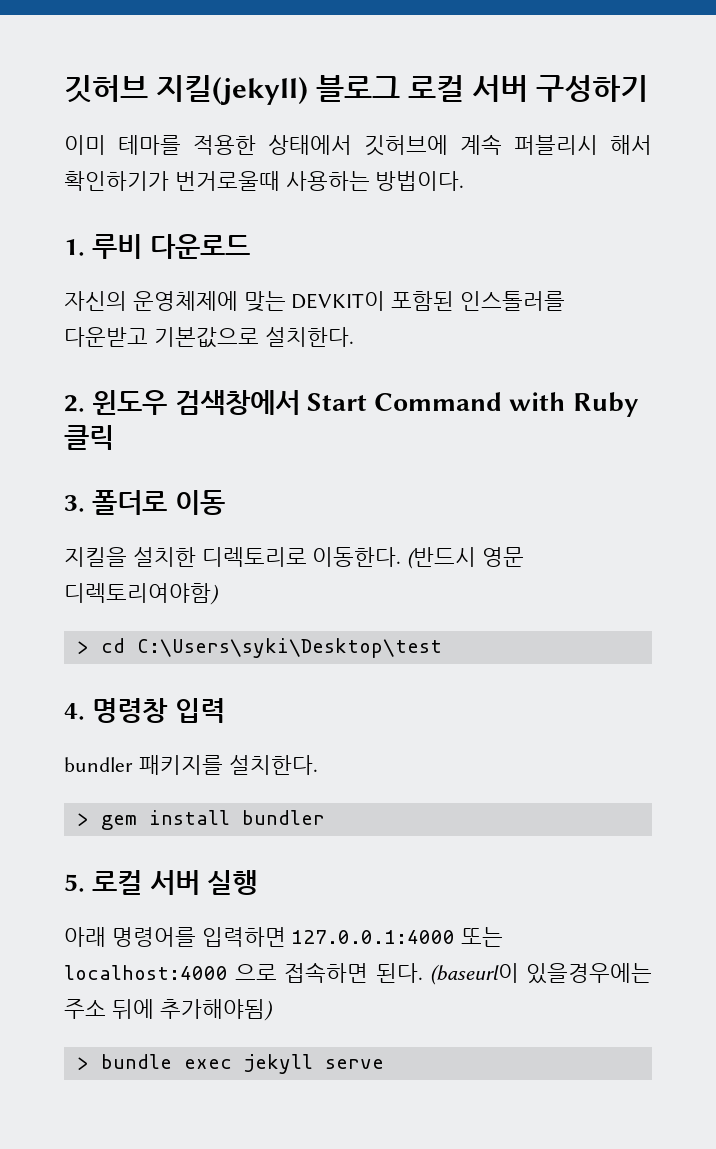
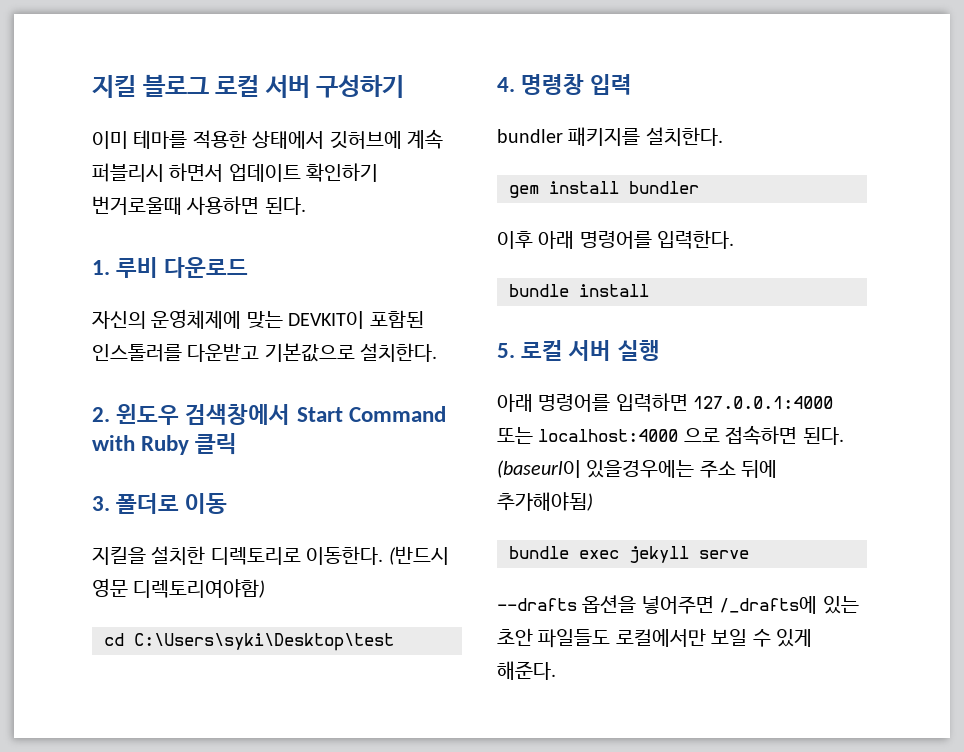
[64,75,308,105] 깃허브 지킬(jekyll) -> [92,75,136,98] 지킬
[610,135,652,155] [64,171,465,191] 해서 확인하기가 번거로울때 사용하는 방법이다. -> [169,163,379,182] [92,196,306,215] 하면서 업데이트 확인하기 번거로울때 사용하면 된다.
[76,641,89,654] > -> (266, 588) none
[76,813,89,826] > -> (723, 136) none
(325, 817) none -> [497,230,735,249] [509,284,649,297] // 이후 아래 명령어를 입력한다. // bundle install
[76,1057,89,1070] > -> (593, 501) none
(384, 1064) none -> [497,595,859,614] [497,628,812,648] [497,661,556,680] // --drafts 옵션을 넣어주면 /_drafts에 있는 초안 파일들도 로컬에서만 보일 수 있게 해준다.

